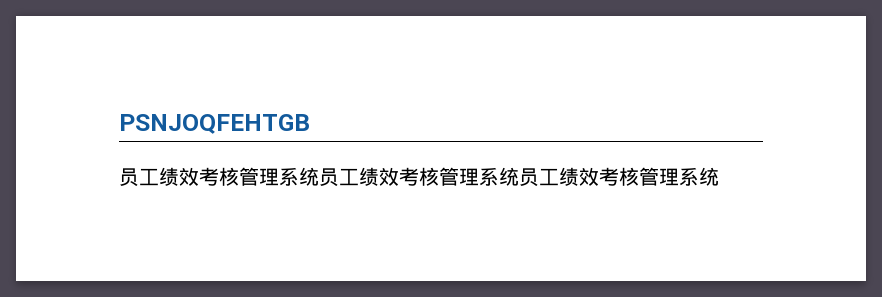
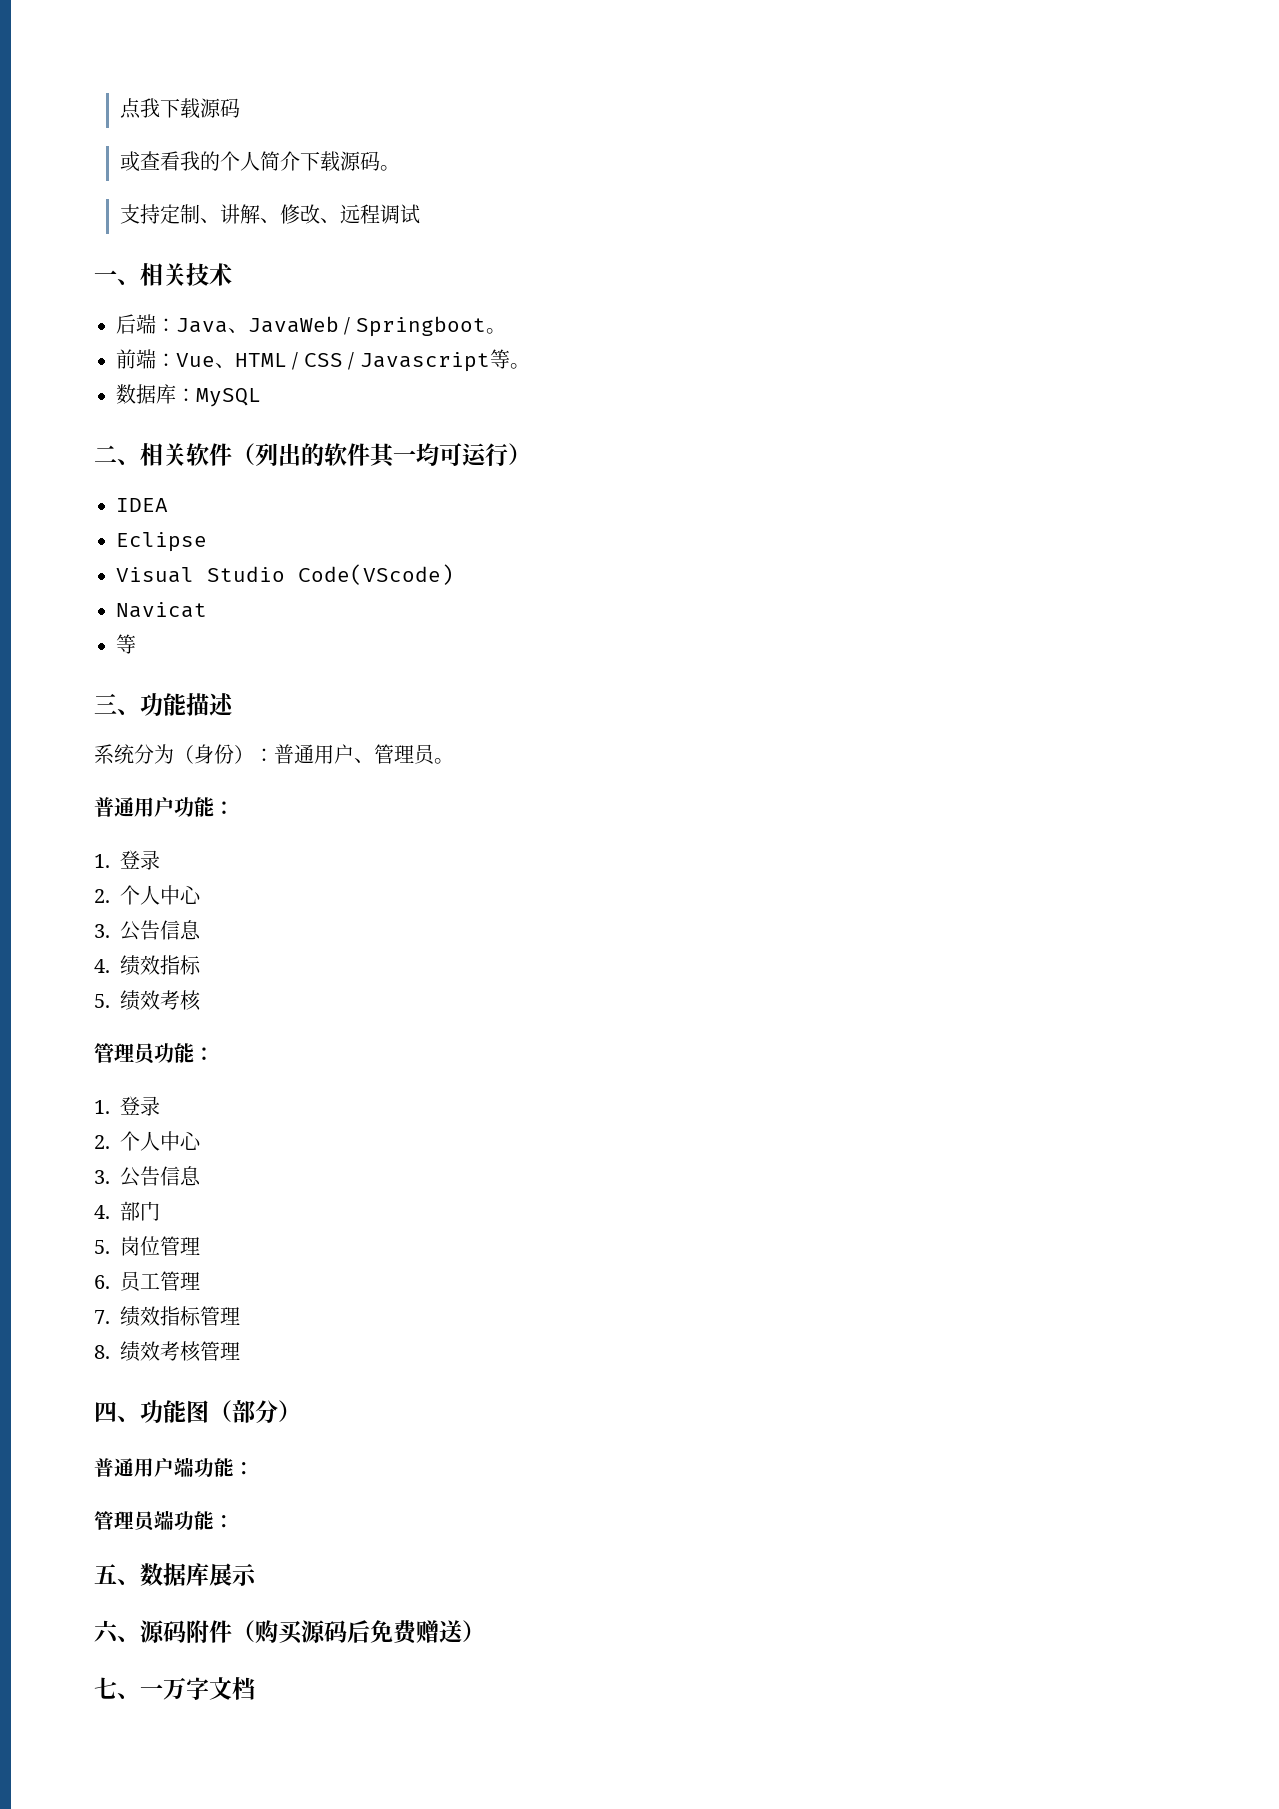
[119,114,310,134] [119,167,719,187] PSNJOQFEHTGB // 员工绩效考核管理系统员工绩效考核管理系统员工绩效考核管理系统 -> [119,98,240,119] [119,151,400,172] [119,204,420,224] [94,263,232,286] [116,314,506,337] [116,349,530,372] [116,384,261,407] [94,443,531,468] [116,498,168,512] [116,532,207,552] [116,564,454,585] [116,602,207,618] [116,634,136,654] [94,693,234,716] [94,744,454,765] [94,797,234,817] [94,850,160,870] [94,885,202,905] [94,920,201,941] [94,955,201,976] [94,990,201,1011] [94,1043,214,1065] [94,1096,160,1116] [94,1131,202,1151] [94,1166,201,1187] [94,1201,160,1221] [94,1236,200,1256] [94,1271,200,1292] [94,1306,240,1327] [94,1341,240,1362] [94,1400,301,1424] [94,1457,254,1477] [94,1510,234,1532] [94,1563,257,1586] [94,1620,485,1645] [94,1677,255,1700] 点我下载源码 // 或查看我的个人简介下载源码。 // 支持定制、讲解、修改、远程调试 // 一、相关技术 // 后端：Java、JavaWeb / Springboot。 // 前端：Vue、HTML / CSS / Javascript等。 // 数据库：MySQL // 二、相关软件（列出的软件其一均可运行） // IDEA // Eclipse // Visual Studio Code(VScode) // Navicat // 等 // 三、功能描述 // 系统分为（身份）：普通用户、管理员。 // 普通用户功能： // 1.登录 // 2.个人中心 // 3.公告信息 // 4.绩效指标 // 5.绩效考核 // 管理员功能： // 1.登录 // 2.个人中心 // 3.公告信息 // 4.部门 // 5.岗位管理 // 6.员工管理 // 7.绩效指标管理 // 8.绩效考核管理 // 四、功能图（部分） // 普通用户端功能： // 管理员端功能： // 五、数据库展示 // 六、源码附件（购买源码后免费赠送） // 七、一万字文档

